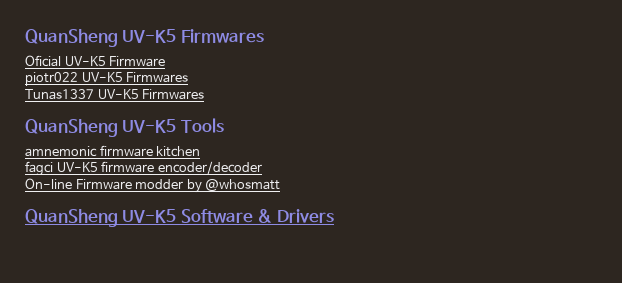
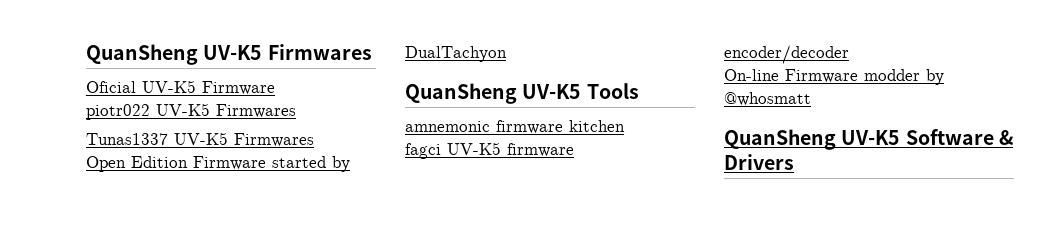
(205, 94) none -> [86,156,350,172] [405,46,507,62] // Open Edition Firmware started by DualTachyon

